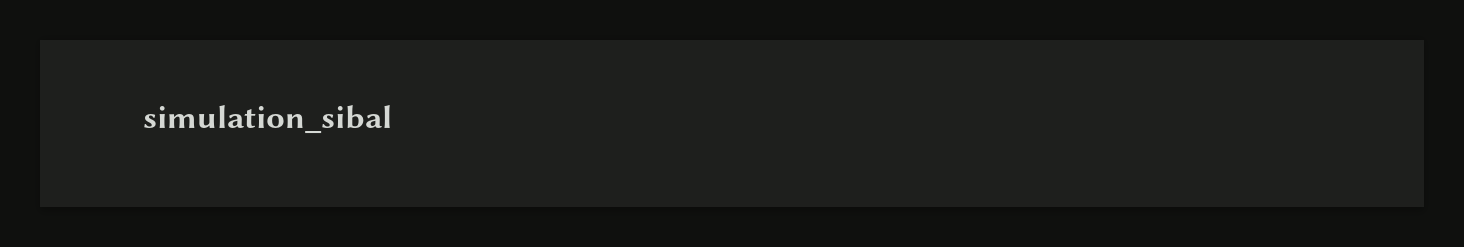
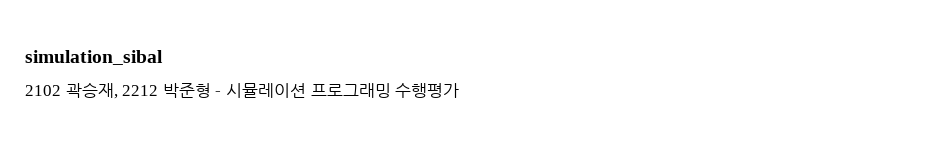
(392, 119) none -> [25,82,460,99] // 2102 곽승재, 2212 박준형 - 시뮬레이션 프로그래밍 수행평가

